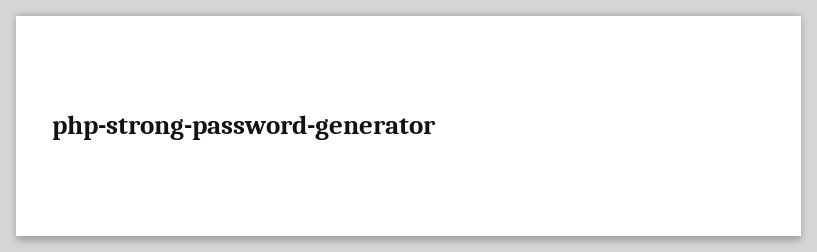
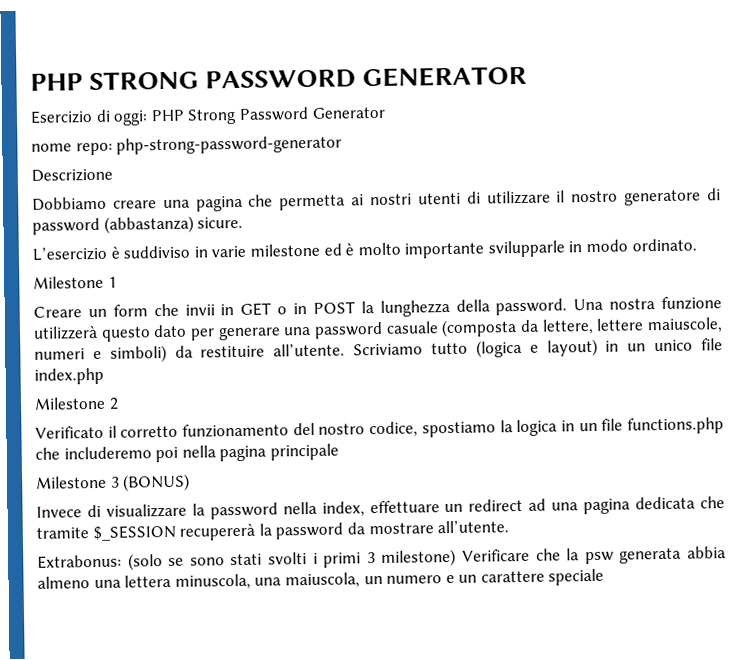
[52,115,436,140] php-strong-password-generator -> [30,65,528,91] [30,106,386,126] [31,135,343,156] [31,168,113,182] [32,188,721,212] [32,215,244,235] [32,238,697,261] [33,275,117,289] [33,296,722,318] [33,317,723,342] [34,338,724,363] [34,367,104,385] [34,396,119,410] [35,417,724,439] [35,443,339,463] [36,473,191,492] [36,496,726,520] [36,520,510,542] [37,546,727,571] [37,568,605,590] PHP STRONG PASSWORD GENERATOR // Esercizio di oggi: PHP Strong Password Generator // nome repo: php-strong-password-generator // Descrizione // Dobbiamo creare una pagina che permetta ai nostri utenti di utilizzare il nostro generatore di password (abbastanza) sicure. // L’esercizio è suddiviso in varie milestone ed è molto importante svilupparle in modo ordinato. // Milestone 1 // Creare un form che invii in GET o in POST la lunghezza della password. Una nostra funzione utilizzerà questo dato per generare una password casuale (composta da lettere, lettere maiuscole, numeri e simboli) da restituire all’utente. Scriviamo tutto (logica e layout) in un unico file index.php // Milestone 2 // Verificato il corretto funzionamento del nostro codice, spostiamo la logica in un file functions.php che includeremo poi nella pagina principale // Milestone 3 (BONUS) // Invece di visualizzare la password nella index, effettuare un redirect ad una pagina dedicata che tramite $_SESSION recupererà la password da mostrare all’utente. // Extrabonus: (solo se sono stati svolti i primi 3 milestone) Verificare che la psw generata abbia almeno una lettera minuscola, una maiuscola, un numero e un carattere speciale

